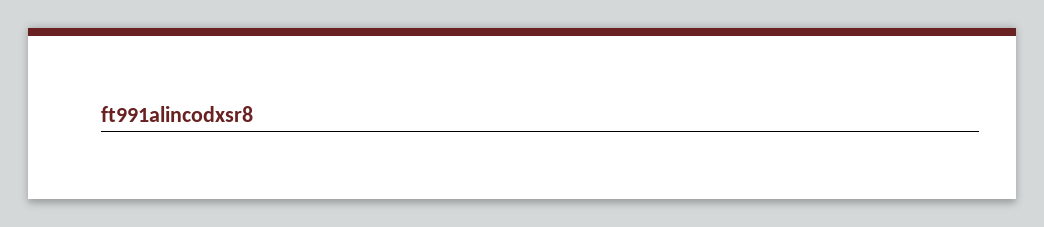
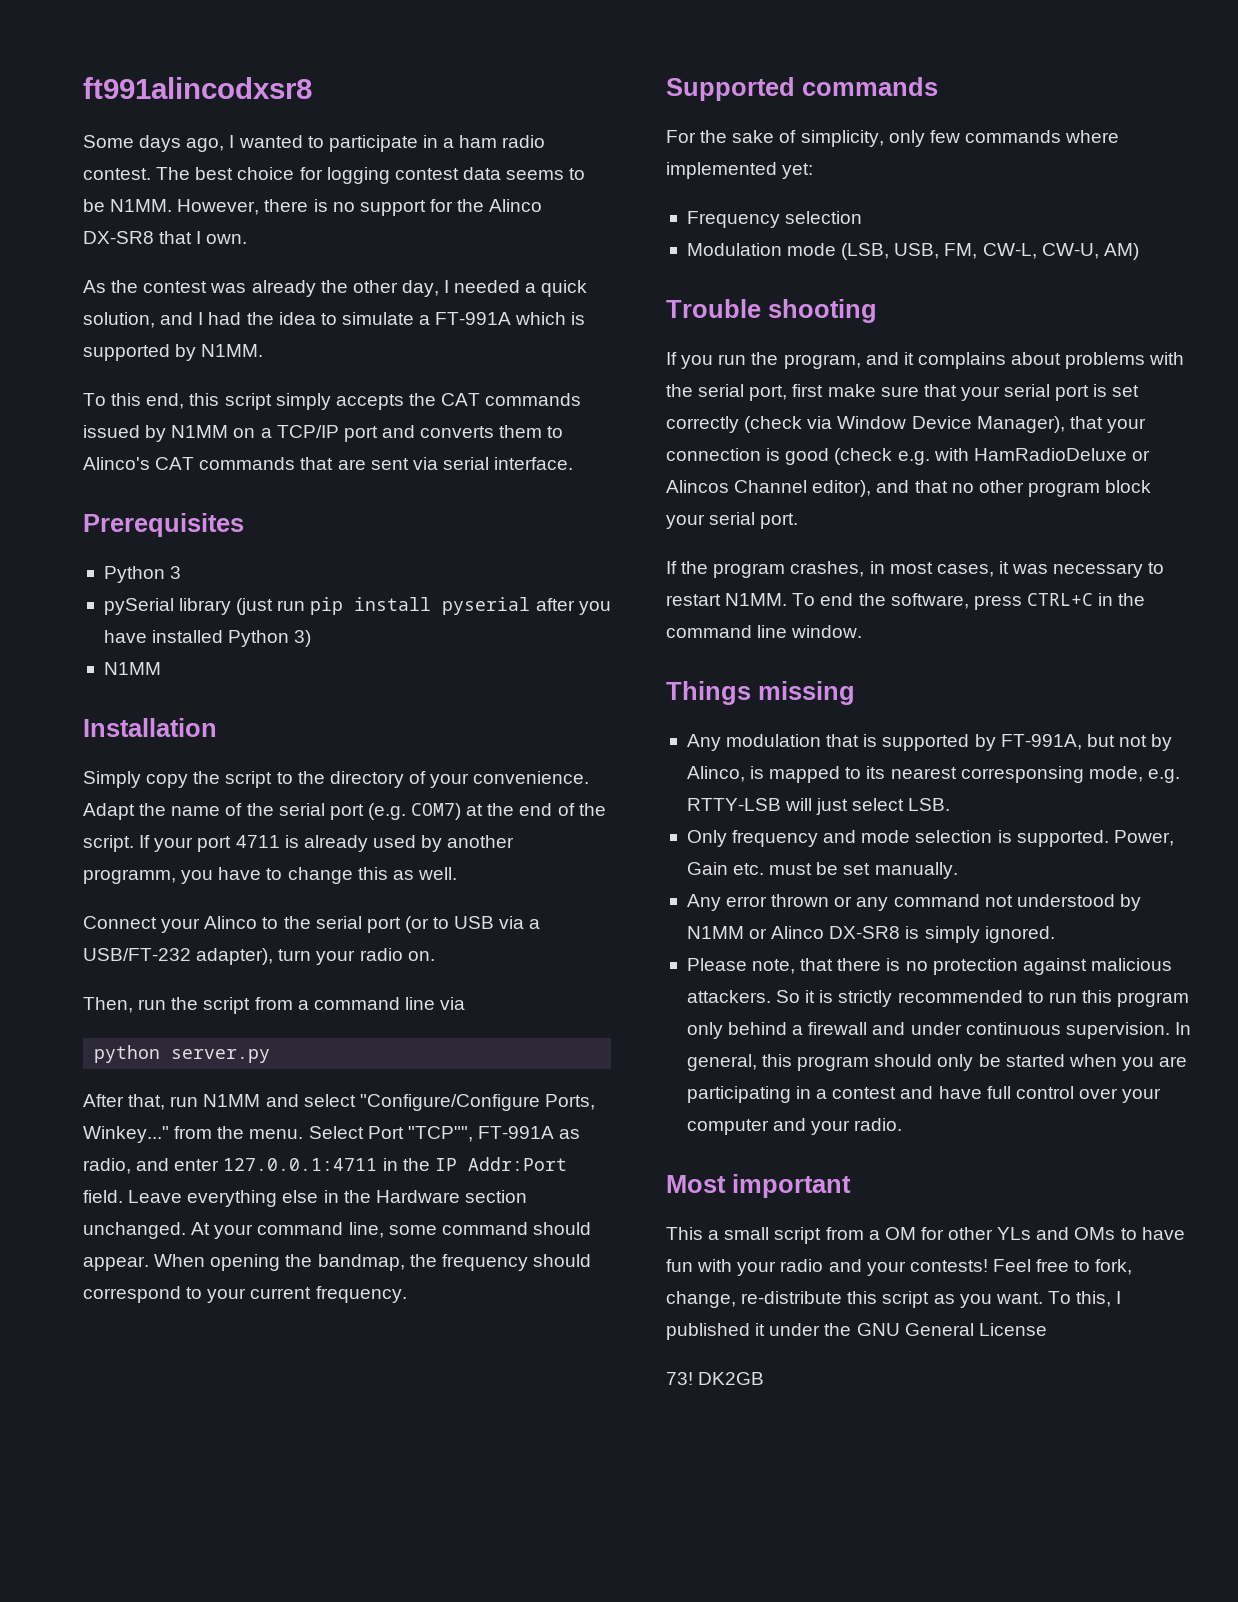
(253, 114) none -> [83,135,546,152] [83,167,586,184] [83,199,543,216] [83,231,248,244] [83,280,588,297] [83,312,586,328] [83,344,264,361] [83,393,582,410] [83,425,564,442] [83,457,574,470] [83,513,244,537] [103,566,182,583] [103,597,611,615] [103,630,312,647] [103,662,161,675] [83,718,217,737] [83,771,590,788] [83,803,606,820] [83,835,515,852] [83,867,457,884] [83,916,541,933] [83,948,435,965] [83,997,466,1014] [94,1045,271,1063] [83,1094,595,1111] [83,1126,581,1143] [83,1157,567,1174] [83,1190,527,1207] [83,1222,591,1239] [83,1254,591,1271] [83,1286,407,1303] [666,77,938,101] [666,130,1120,147] [666,162,814,179] [686,211,863,228] [686,243,1139,260] [666,299,877,323] [666,352,1185,369] [666,384,1140,401] [666,416,1146,433] [666,448,1150,465] [666,480,1152,497] [666,512,799,529] [666,561,1165,578] [666,593,1146,610] [666,625,863,638] [666,681,855,705] [686,734,1173,751] [686,766,1180,783] [686,798,951,815] [686,830,1174,847] [686,862,958,879] [686,894,1141,911] [686,926,1055,943] [686,958,1172,975] [686,990,1190,1007] [686,1022,1191,1039] [686,1054,1188,1071] [686,1086,1162,1103] [686,1118,903,1135] [666,1174,851,1198] [666,1227,1185,1244] [666,1259,1133,1276] [666,1291,1122,1308] [666,1323,1047,1340] [666,1372,765,1385] // Some days ago, I wanted to participate in a ham radio contest. The best choice for logging contest data seems to be N1MM. However, there is no support for the Alinco DX-SR8 that I own. // As the contest was already the other day, I needed a quick solution, and I had the idea to simulate a FT-991A which is supported by N1MM. // To this end, this script simply accepts the CAT commands issued by N1MM on a TCP/IP port and converts them to Alinco's CAT commands that are sent via serial interface. // Prerequisites // Python 3 // pySerial library (just run pip install pyserial after you have installed Python 3) // N1MM // Installation // Simply copy the script to the directory of your convenience. Adapt the name of the serial port (e.g. COM7) at the end of the script. If your port 4711 is already used by another programm, you have to change this as well. // Connect your Alinco to the serial port (or to USB via a USB/FT-232 adapter), turn your radio on. // Then, run the script from a command line via // python server.py // After that, run N1MM and select "Configure/Configure Ports, Winkey..." from the menu. Select Port "TCP"", FT-991A as radio, and enter 127.0.0.1:4711 in the IP Addr:Port field. Leave everything else in the Hardware section unchanged. At your command line, some command should appear. When opening the bandmap, the frequency should correspond to your current frequency. // Supported commands // For the sake of simplicity, only few commands where implemented yet: // Frequency selection // Modulation mode (LSB, USB, FM, CW-L, CW-U, AM) // Trouble shooting // If you run the program, and it complains about problems with the serial port, first make sure that your serial port is set correctly (check via Window Device Manager), that your connection is good (check e.g. with HamRadioDeluxe or Alincos Channel editor), and that no other program block your serial port. // If the program crashes, in most cases, it was necessary to restart N1MM. To end the software, press CTRL+C in the command line window. // Things missing // Any modulation that is supported by FT-991A, but not by Alinco, is mapped to its nearest corresponsing mode, e.g. RTTY-LSB will just select LSB. // Only frequency and mode selection is supported. Power, Gain etc. must be set manually. // Any error thrown or any command not understood by N1MM or Alinco DX-SR8 is simply ignored. // Please note, that there is no protection against malicious attackers. So it is strictly recommended to run this program only behind a firewall and under continuous supervision. In general, this program should only be started when you are participating in a contest and have full control over your computer and your radio. // Most important // This a small script from a OM for other YLs and OMs to have fun with your radio and your contests! Feel free to fork, change, re-distribute this script as you want. To this, I published it under the GNU General License // 73! DK2GB

